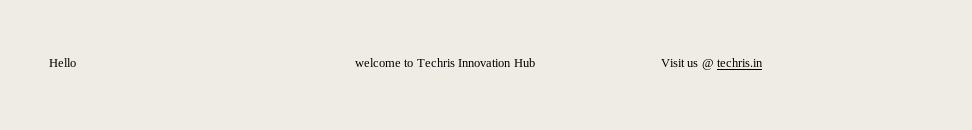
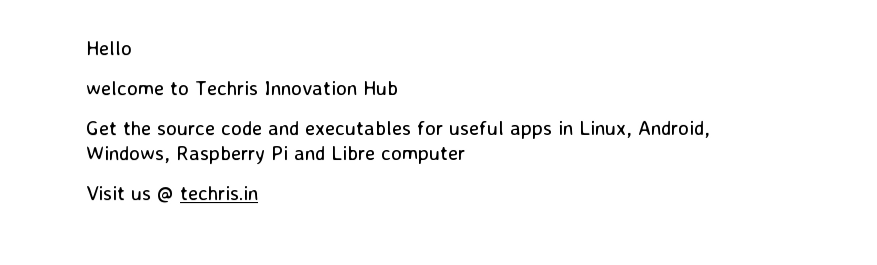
(535, 62) none -> [85,120,711,139] [86,146,466,165] // Get the source code and executables for useful apps in Linux, Android, Windows, Raspberry Pi and Libre computer

